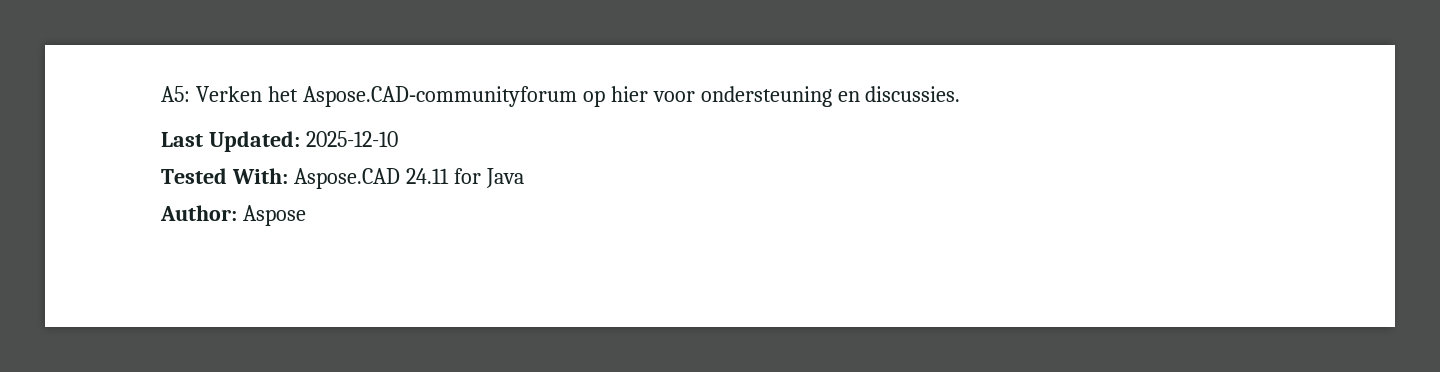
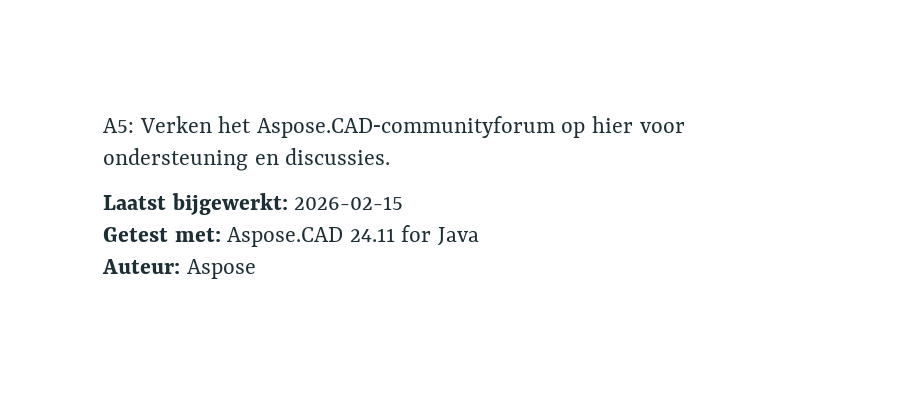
[161,131,398,152] [161,168,288,184] Last Updated: 2025-12-10 // Tested With: -> [103,193,404,215] [103,227,221,242] Laatst bijgewerkt: 2026-02-15 // Getest met:
[160,205,237,221] Author: -> [102,259,180,274] Auteur:

